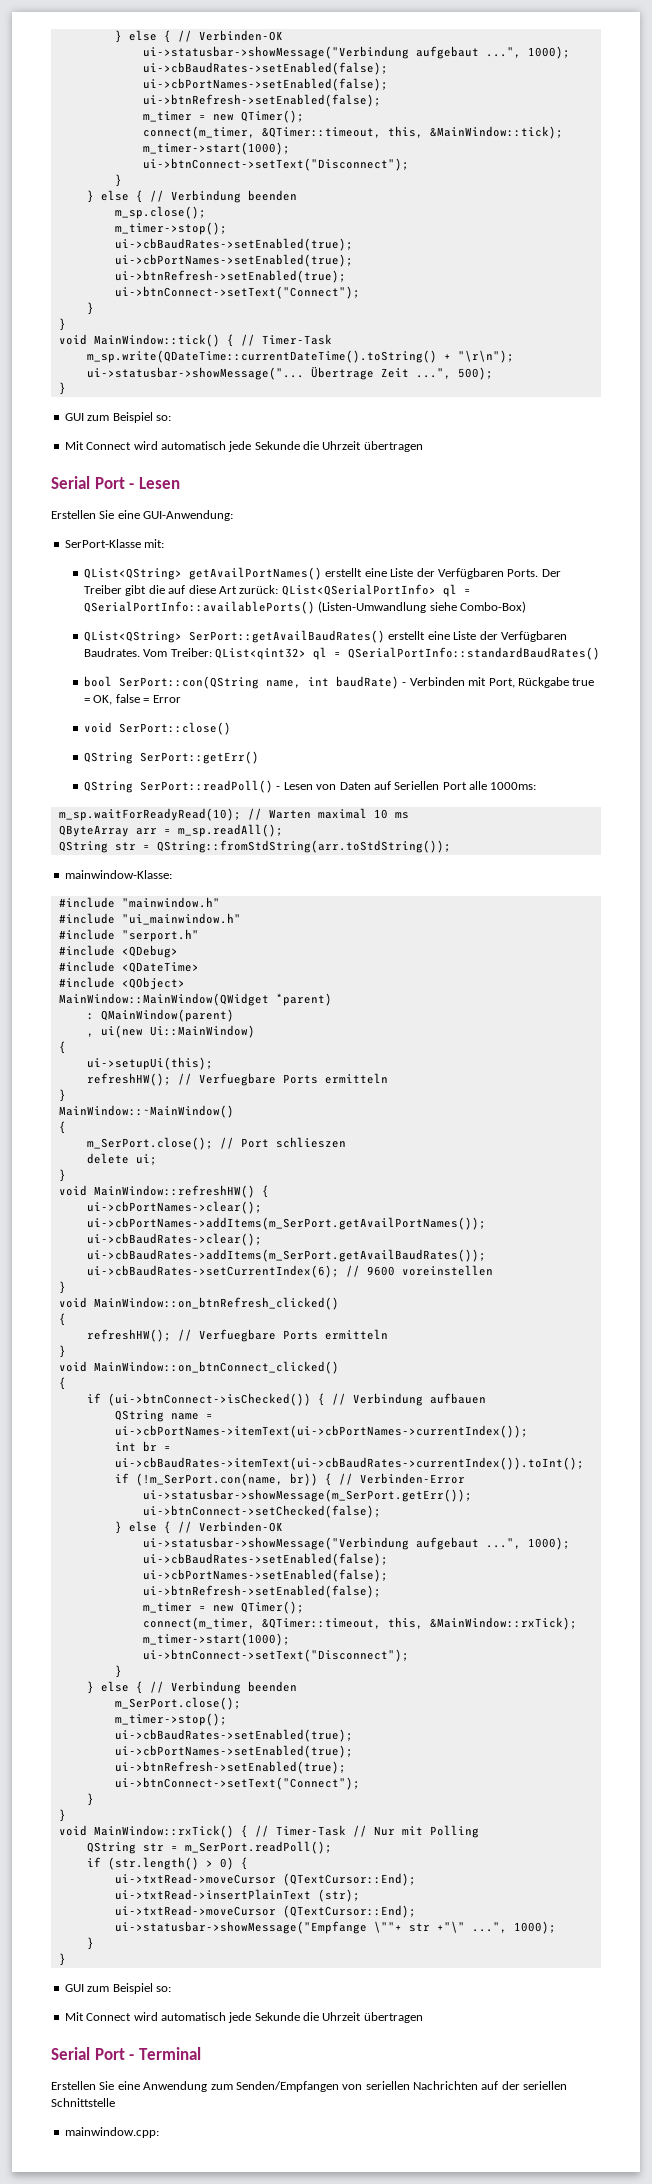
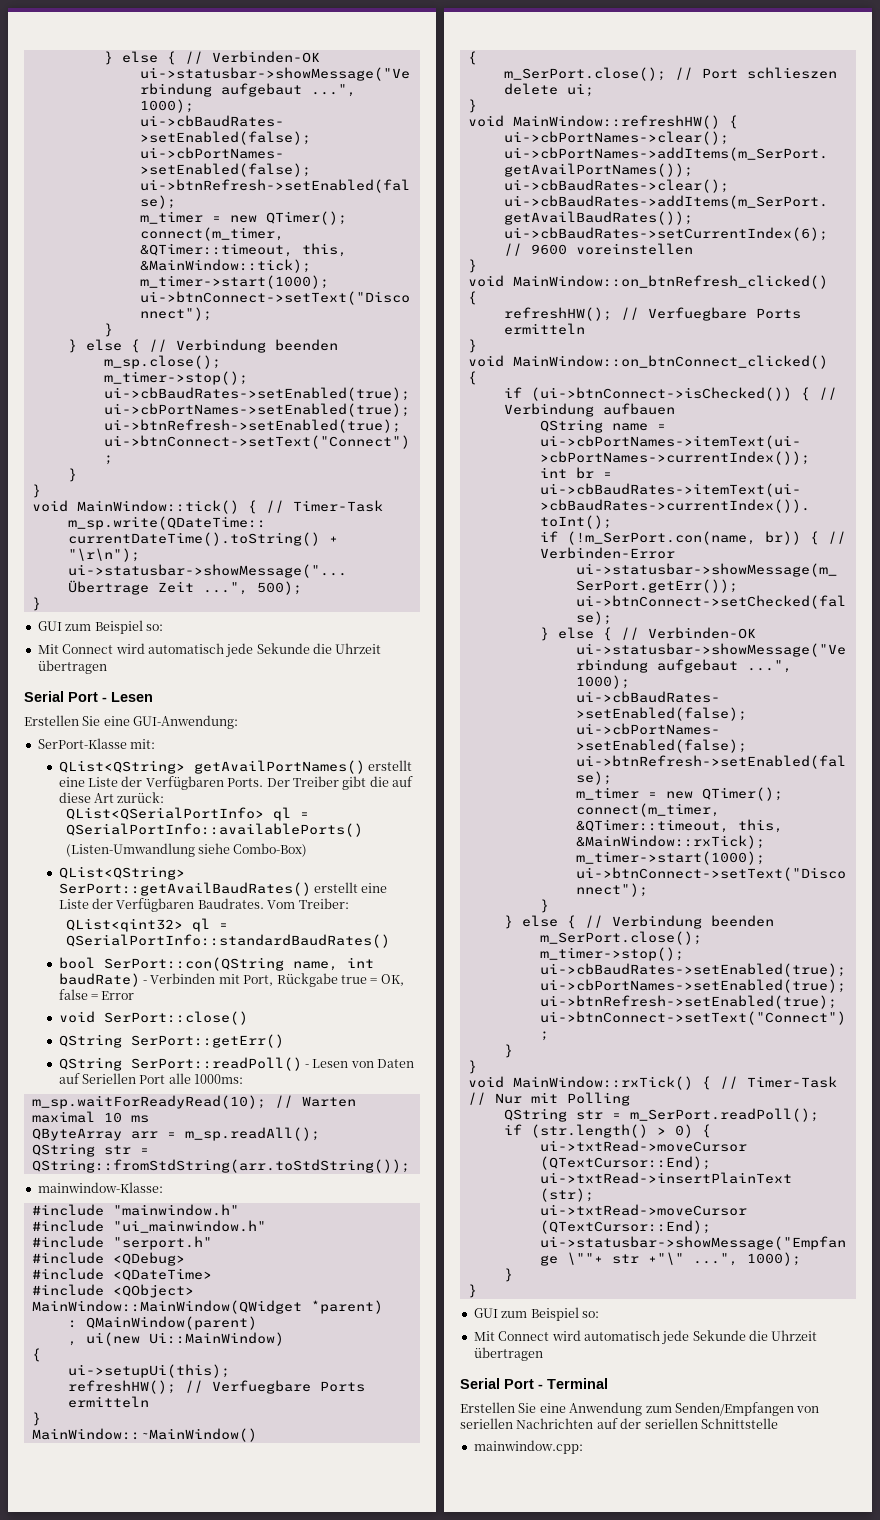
(279, 589) none -> (165, 797) //
(316, 607) none -> (363, 830) //
(212, 652) none -> (349, 903) //

